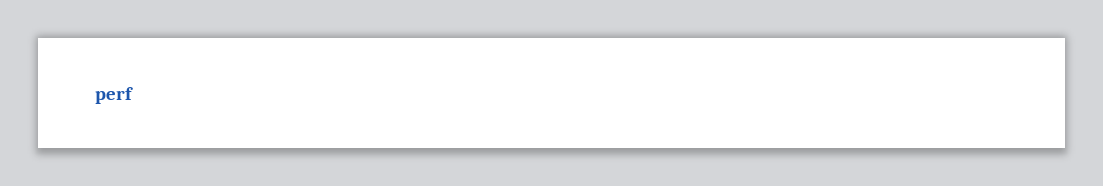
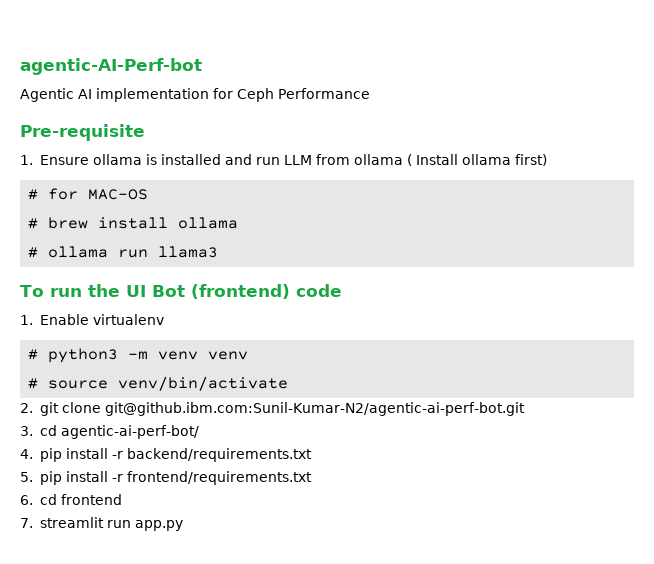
[95,87,133,104] perf -> [20,58,202,75] [20,88,370,102] [20,124,145,141] [20,154,547,166] [28,188,149,200] [28,217,239,229] [28,246,219,258] [20,284,342,299] [20,314,164,325] [28,348,249,363] [28,376,289,391] [20,402,525,416] [20,425,199,439] [20,448,312,462] [20,471,312,485] [20,494,122,505] [20,517,183,531] agentic-AI-Perf-bot // Agentic AI implementation for Ceph Performance // Pre-requisite // 1. Ensure ollama is installed and run LLM from ollama ( Install ollama first) // # for MAC-OS // # brew install ollama // # ollama run llama3 // To run the UI Bot (frontend) code // 1. Enable virtualenv // # python3 -m venv venv // # source venv/bin/activate // 2. git clone git@github.ibm.com:Sunil-Kumar-N2/agentic-ai-perf-bot.git // 3. cd agentic-ai-perf-bot/ // 4. pip install -r backend/requirements.txt // 5. pip install -r frontend/requirements.txt // 6. cd frontend // 7. streamlit run app.py

